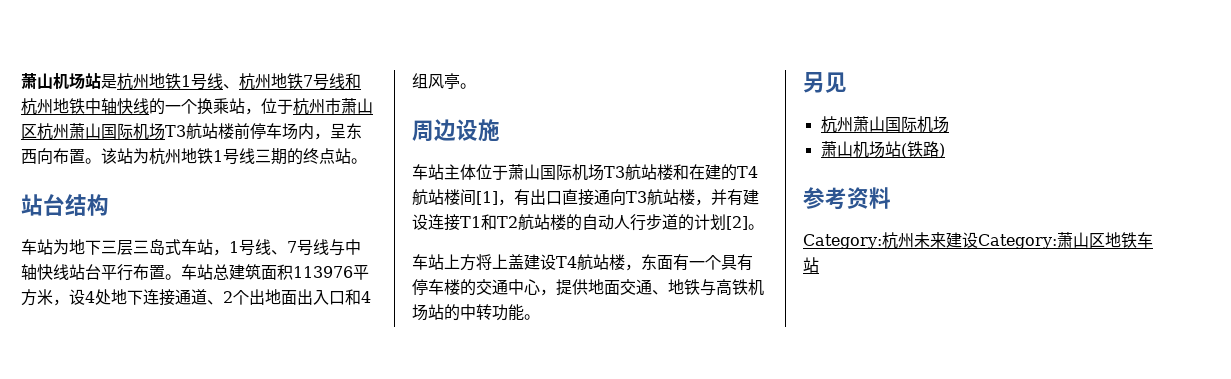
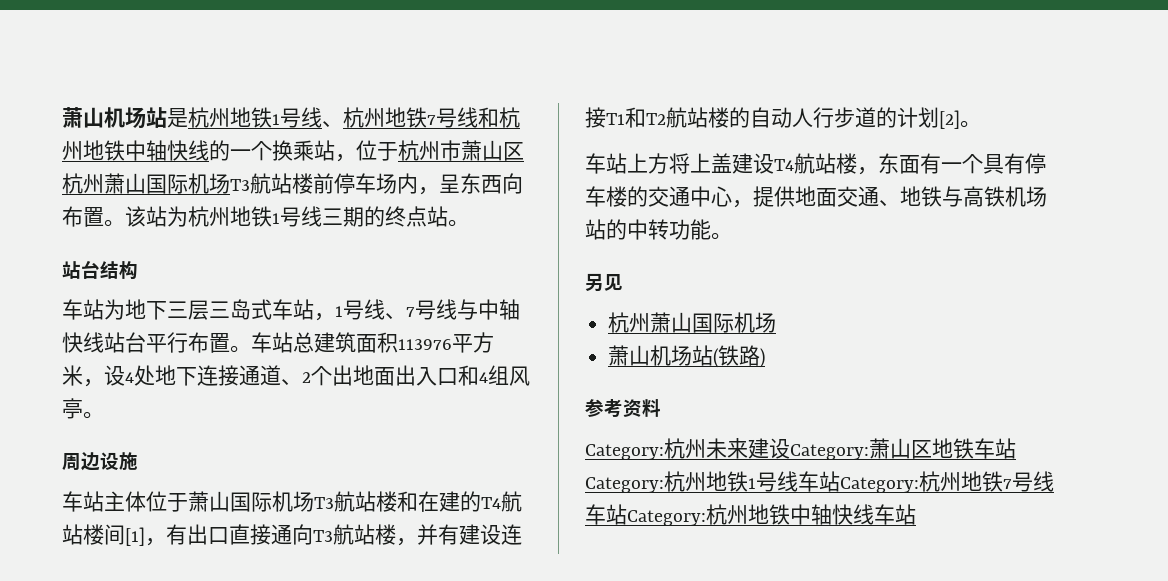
(819, 265) none -> [585,471,1054,493] [585,504,916,526] Category:杭州地铁1号线车站Category:杭州地铁7号线车站Category:杭州地铁中轴快线车站

